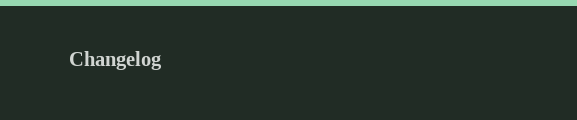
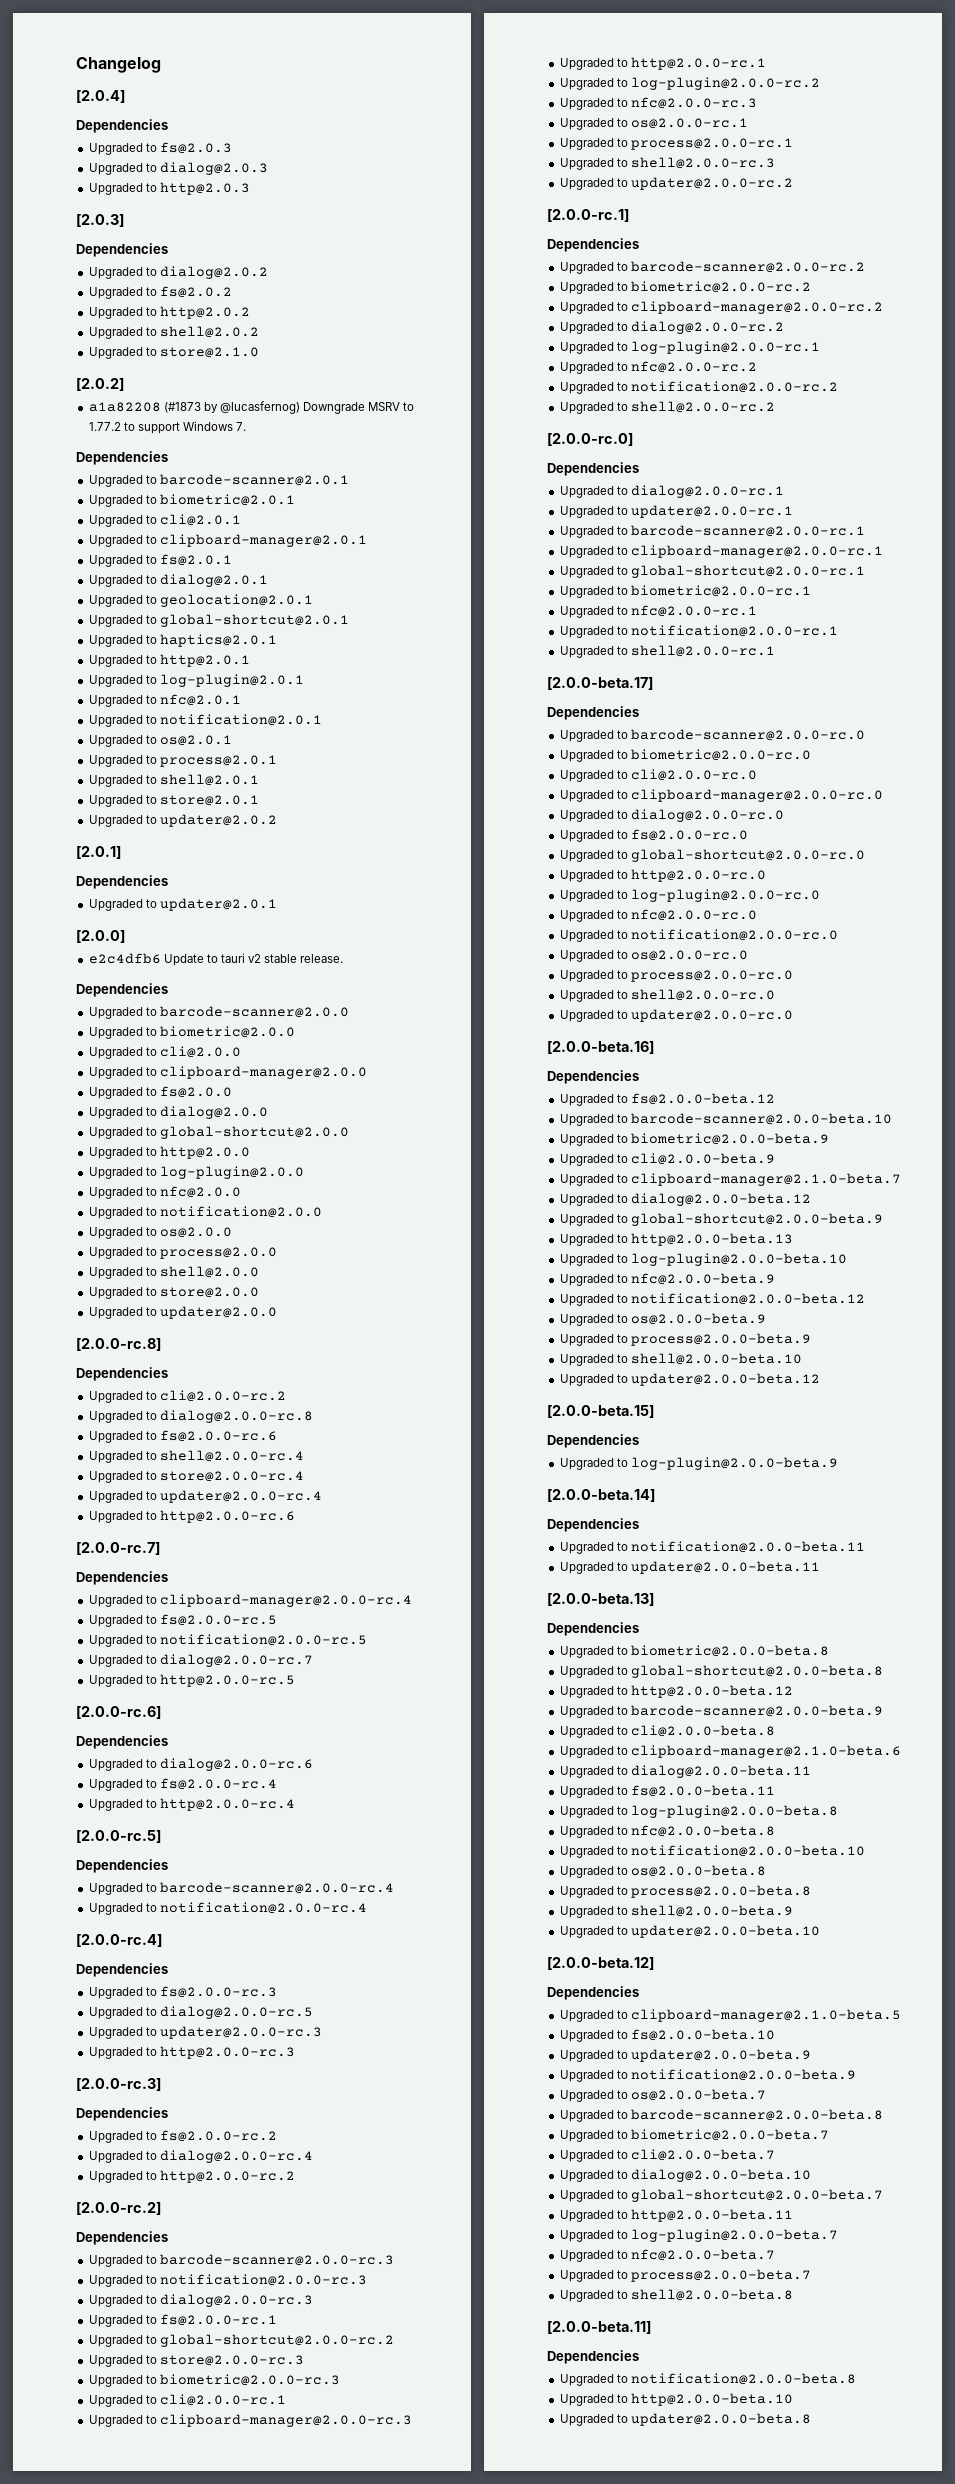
(162, 60) none -> [76,90,125,103] [76,119,168,133] [88,142,232,155] [88,162,268,175] [88,182,250,195] [76,214,124,227] [76,243,168,257] [88,266,268,279] [88,286,232,299] [88,306,250,319] [88,326,259,339] [88,347,259,359] [76,378,124,391] [88,401,415,414] [88,421,247,434] [76,451,168,465] [88,474,349,487] [88,494,295,507] [88,514,241,527] [88,534,367,547] [88,554,232,567] [88,574,268,587] [88,594,313,607] [88,614,349,627] [88,634,277,647] [88,654,250,667] [88,674,304,687] [88,694,241,707] [88,714,322,727] [88,735,232,747] [88,755,277,767] [88,774,259,787] [88,795,259,807] [88,814,277,827] [76,846,121,859] [76,875,168,889] [88,898,277,911] [76,930,125,943] [88,953,344,966] [76,983,168,997] [88,1006,349,1019] [88,1026,295,1039] [88,1046,241,1059] [88,1066,367,1079] [88,1086,232,1099] [88,1106,268,1119] [88,1126,349,1139] [88,1146,250,1159] [88,1166,304,1179] [88,1186,241,1199] [88,1206,322,1219] [88,1227,232,1239] [88,1247,277,1259] [88,1266,259,1279] [88,1287,259,1299] [88,1306,277,1319] [76,1338,161,1351] [76,1367,168,1381] [88,1390,286,1403] [88,1410,313,1423] [88,1430,277,1443] [88,1450,304,1463] [88,1471,304,1483] [88,1490,322,1503] [88,1510,295,1523] [76,1542,160,1555] [76,1571,168,1585] [88,1594,412,1607] [88,1614,277,1627] [88,1634,367,1647] [88,1654,313,1667] [88,1674,295,1687] [76,1706,161,1719] [76,1735,168,1749] [88,1758,313,1771] [88,1778,277,1791] [88,1798,295,1811] [76,1830,161,1843] [76,1859,168,1873] [88,1882,394,1895] [88,1902,367,1915] [76,1934,162,1947] [76,1963,168,1977] [88,1986,277,1999] [88,2006,313,2019] [88,2026,322,2039] [88,2046,295,2059] [76,2078,161,2091] [76,2107,168,2121] [88,2130,277,2143] [88,2150,313,2163] [88,2170,295,2183] [76,2202,161,2215] [76,2231,168,2245] [88,2254,394,2267] [88,2274,367,2287] [88,2294,313,2307] [88,2314,277,2327] [88,2334,394,2347] [88,2355,304,2367] [88,2374,340,2387] [88,2394,286,2407] [88,2414,412,2427] [559,57,766,70] [559,77,820,90] [559,97,757,110] [559,118,748,130] [559,138,793,150] [559,157,775,170] [559,177,793,190] [547,209,629,222] [547,238,639,252] [559,261,865,274] [559,281,811,294] [559,301,883,314] [559,321,784,334] [559,341,820,354] [559,361,757,374] [559,381,838,394] [559,401,775,414] [547,433,633,446] [547,462,639,476] [559,485,784,498] [559,505,793,518] [559,525,865,538] [559,545,883,558] [559,565,865,578] [559,585,811,598] [559,605,757,618] [559,625,838,638] [559,645,775,658] [547,677,653,690] [547,706,639,720] [559,729,865,742] [559,749,811,762] [559,769,757,782] [559,789,883,802] [559,809,784,822] [559,829,748,842] [559,849,865,862] [559,869,766,882] [559,889,820,902] [559,909,757,922] [559,929,838,942] [559,950,748,962] [559,970,793,982] [559,989,775,1002] [559,1009,793,1022] [547,1041,654,1054] [547,1070,639,1084] [559,1093,775,1106] [559,1113,892,1126] [559,1133,829,1146] [559,1153,775,1166] [559,1173,901,1186] [559,1193,811,1206] [559,1213,883,1226] [559,1233,793,1246] [559,1253,847,1266] [559,1273,775,1286] [559,1293,865,1306] [559,1313,766,1326] [559,1333,811,1346] [559,1353,802,1366] [559,1373,820,1386] [547,1405,654,1418] [547,1434,639,1448] [559,1457,838,1470] [547,1489,655,1502] [547,1518,639,1532] [559,1541,865,1554] [559,1561,820,1574] [547,1593,654,1606] [547,1622,639,1636] [559,1645,829,1658] [559,1665,883,1678] [559,1685,793,1698] [559,1705,883,1718] [559,1725,775,1738] [559,1745,901,1758] [559,1765,811,1778] [559,1785,775,1798] [559,1805,838,1818] [559,1825,775,1838] [559,1845,865,1858] [559,1865,766,1878] [559,1885,811,1898] [559,1905,793,1918] [559,1925,820,1938] [547,1957,654,1970] [547,1986,639,2000] [559,2009,901,2022] [559,2029,775,2042] [559,2049,811,2062] [559,2069,856,2082] [559,2089,766,2102] [559,2109,883,2122] [559,2129,829,2142] [559,2149,775,2162] [559,2169,811,2182] [559,2189,883,2202] [559,2209,793,2222] [559,2229,838,2242] [559,2249,775,2262] [559,2269,811,2282] [559,2289,793,2302] [547,2321,651,2334] [547,2350,639,2364] [559,2373,856,2386] [559,2393,793,2406] [559,2413,811,2426] // [2.0.4] // Dependencies // Upgraded to fs@2.0.3 // Upgraded to dialog@2.0.3 // Upgraded to http@2.0.3 // [2.0.3] // Dependencies // Upgraded to dialog@2.0.2 // Upgraded to fs@2.0.2 // Upgraded to http@2.0.2 // Upgraded to shell@2.0.2 // Upgraded to store@2.1.0 // [2.0.2] // a1a82208 (#1873 by @lucasfernog) Downgrade MSRV to 1.77.2 to support Windows 7. // Dependencies // Upgraded to barcode-scanner@2.0.1 // Upgraded to biometric@2.0.1 // Upgraded to cli@2.0.1 // Upgraded to clipboard-manager@2.0.1 // Upgraded to fs@2.0.1 // Upgraded to dialog@2.0.1 // Upgraded to geolocation@2.0.1 // Upgraded to global-shortcut@2.0.1 // Upgraded to haptics@2.0.1 // Upgraded to http@2.0.1 // Upgraded to log-plugin@2.0.1 // Upgraded to nfc@2.0.1 // Upgraded to notification@2.0.1 // Upgraded to os@2.0.1 // Upgraded to process@2.0.1 // Upgraded to shell@2.0.1 // Upgraded to store@2.0.1 // Upgraded to updater@2.0.2 // [2.0.1] // Dependencies // Upgraded to updater@2.0.1 // [2.0.0] // e2c4dfb6 Update to tauri v2 stable release. // Dependencies // Upgraded to barcode-scanner@2.0.0 // Upgraded to biometric@2.0.0 // Upgraded to cli@2.0.0 // Upgraded to clipboard-manager@2.0.0 // Upgraded to fs@2.0.0 // Upgraded to dialog@2.0.0 // Upgraded to global-shortcut@2.0.0 // Upgraded to http@2.0.0 // Upgraded to log-plugin@2.0.0 // Upgraded to nfc@2.0.0 // Upgraded to notification@2.0.0 // Upgraded to os@2.0.0 // Upgraded to process@2.0.0 // Upgraded to shell@2.0.0 // Upgraded to store@2.0.0 // Upgraded to updater@2.0.0 // [2.0.0-rc.8] // Dependencies // Upgraded to cli@2.0.0-rc.2 // Upgraded to dialog@2.0.0-rc.8 // Upgraded to fs@2.0.0-rc.6 // Upgraded to shell@2.0.0-rc.4 // Upgraded to store@2.0.0-rc.4 // Upgraded to updater@2.0.0-rc.4 // Upgraded to http@2.0.0-rc.6 // [2.0.0-rc.7] // Dependencies // Upgraded to clipboard-manager@2.0.0-rc.4 // Upgraded to fs@2.0.0-rc.5 // Upgraded to notification@2.0.0-rc.5 // Upgraded to dialog@2.0.0-rc.7 // Upgraded to http@2.0.0-rc.5 // [2.0.0-rc.6] // Dependencies // Upgraded to dialog@2.0.0-rc.6 // Upgraded to fs@2.0.0-rc.4 // Upgraded to http@2.0.0-rc.4 // [2.0.0-rc.5] // Dependencies // Upgraded to barcode-scanner@2.0.0-rc.4 // Upgraded to notification@2.0.0-rc.4 // [2.0.0-rc.4] // Dependencies // Upgraded to fs@2.0.0-rc.3 // Upgraded to dialog@2.0.0-rc.5 // Upgraded to updater@2.0.0-rc.3 // Upgraded to http@2.0.0-rc.3 // [2.0.0-rc.3] // Dependencies // Upgraded to fs@2.0.0-rc.2 // Upgraded to dialog@2.0.0-rc.4 // Upgraded to http@2.0.0-rc.2 // [2.0.0-rc.2] // Dependencies // Upgraded to barcode-scanner@2.0.0-rc.3 // Upgraded to notification@2.0.0-rc.3 // Upgraded to dialog@2.0.0-rc.3 // Upgraded to fs@2.0.0-rc.1 // Upgraded to global-shortcut@2.0.0-rc.2 // Upgraded to store@2.0.0-rc.3 // Upgraded to biometric@2.0.0-rc.3 // Upgraded to cli@2.0.0-rc.1 // Upgraded to clipboard-manager@2.0.0-rc.3 // Upgraded to http@2.0.0-rc.1 // Upgraded to log-plugin@2.0.0-rc.2 // Upgraded to nfc@2.0.0-rc.3 // Upgraded to os@2.0.0-rc.1 // Upgraded to process@2.0.0-rc.1 // Upgraded to shell@2.0.0-rc.3 // Upgraded to updater@2.0.0-rc.2 // [2.0.0-rc.1] // Dependencies // Upgraded to barcode-scanner@2.0.0-rc.2 // Upgraded to biometric@2.0.0-rc.2 // Upgraded to clipboard-manager@2.0.0-rc.2 // Upgraded to dialog@2.0.0-rc.2 // Upgraded to log-plugin@2.0.0-rc.1 // Upgraded to nfc@2.0.0-rc.2 // Upgraded to notification@2.0.0-rc.2 // Upgraded to shell@2.0.0-rc.2 // [2.0.0-rc.0] // Dependencies // Upgraded to dialog@2.0.0-rc.1 // Upgraded to updater@2.0.0-rc.1 // Upgraded to barcode-scanner@2.0.0-rc.1 // Upgraded to clipboard-manager@2.0.0-rc.1 // Upgraded to global-shortcut@2.0.0-rc.1 // Upgraded to biometric@2.0.0-rc.1 // Upgraded to nfc@2.0.0-rc.1 // Upgraded to notification@2.0.0-rc.1 // Upgraded to shell@2.0.0-rc.1 // [2.0.0-beta.17] // Dependencies // Upgraded to barcode-scanner@2.0.0-rc.0 // Upgraded to biometric@2.0.0-rc.0 // Upgraded to cli@2.0.0-rc.0 // Upgraded to clipboard-manager@2.0.0-rc.0 // Upgraded to dialog@2.0.0-rc.0 // Upgraded to fs@2.0.0-rc.0 // Upgraded to global-shortcut@2.0.0-rc.0 // Upgraded to http@2.0.0-rc.0 // Upgraded to log-plugin@2.0.0-rc.0 // Upgraded to nfc@2.0.0-rc.0 // Upgraded to notification@2.0.0-rc.0 // Upgraded to os@2.0.0-rc.0 // Upgraded to process@2.0.0-rc.0 // Upgraded to shell@2.0.0-rc.0 // Upgraded to updater@2.0.0-rc.0 // [2.0.0-beta.16] // Dependencies // Upgraded to fs@2.0.0-beta.12 // Upgraded to barcode-scanner@2.0.0-beta.10 // Upgraded to biometric@2.0.0-beta.9 // Upgraded to cli@2.0.0-beta.9 // Upgraded to clipboard-manager@2.1.0-beta.7 // Upgraded to dialog@2.0.0-beta.12 // Upgraded to global-shortcut@2.0.0-beta.9 // Upgraded to http@2.0.0-beta.13 // Upgraded to log-plugin@2.0.0-beta.10 // Upgraded to nfc@2.0.0-beta.9 // Upgraded to notification@2.0.0-beta.12 // Upgraded to os@2.0.0-beta.9 // Upgraded to process@2.0.0-beta.9 // Upgraded to shell@2.0.0-beta.10 // Upgraded to updater@2.0.0-beta.12 // [2.0.0-beta.15] // Dependencies // Upgraded to log-plugin@2.0.0-beta.9 // [2.0.0-beta.14] // Dependencies // Upgraded to notification@2.0.0-beta.11 // Upgraded to updater@2.0.0-beta.11 // [2.0.0-beta.13] // Dependencies // Upgraded to biometric@2.0.0-beta.8 // Upgraded to global-shortcut@2.0.0-beta.8 // Upgraded to http@2.0.0-beta.12 // Upgraded to barcode-scanner@2.0.0-beta.9 // Upgraded to cli@2.0.0-beta.8 // Upgraded to clipboard-manager@2.1.0-beta.6 // Upgraded to dialog@2.0.0-beta.11 // Upgraded to fs@2.0.0-beta.11 // Upgraded to log-plugin@2.0.0-beta.8 // Upgraded to nfc@2.0.0-beta.8 // Upgraded to notification@2.0.0-beta.10 // Upgraded to os@2.0.0-beta.8 // Upgraded to process@2.0.0-beta.8 // Upgraded to shell@2.0.0-beta.9 // Upgraded to updater@2.0.0-beta.10 // [2.0.0-beta.12] // Dependencies // Upgraded to clipboard-manager@2.1.0-beta.5 // Upgraded to fs@2.0.0-beta.10 // Upgraded to updater@2.0.0-beta.9 // Upgraded to notification@2.0.0-beta.9 // Upgraded to os@2.0.0-beta.7 // Upgraded to barcode-scanner@2.0.0-beta.8 // Upgraded to biometric@2.0.0-beta.7 // Upgraded to cli@2.0.0-beta.7 // Upgraded to dialog@2.0.0-beta.10 // Upgraded to global-shortcut@2.0.0-beta.7 // Upgraded to http@2.0.0-beta.11 // Upgraded to log-plugin@2.0.0-beta.7 // Upgraded to nfc@2.0.0-beta.7 // Upgraded to process@2.0.0-beta.7 // Upgraded to shell@2.0.0-beta.8 // [2.0.0-beta.11] // Dependencies // Upgraded to notification@2.0.0-beta.8 // Upgraded to http@2.0.0-beta.10 // Upgraded to updater@2.0.0-beta.8

